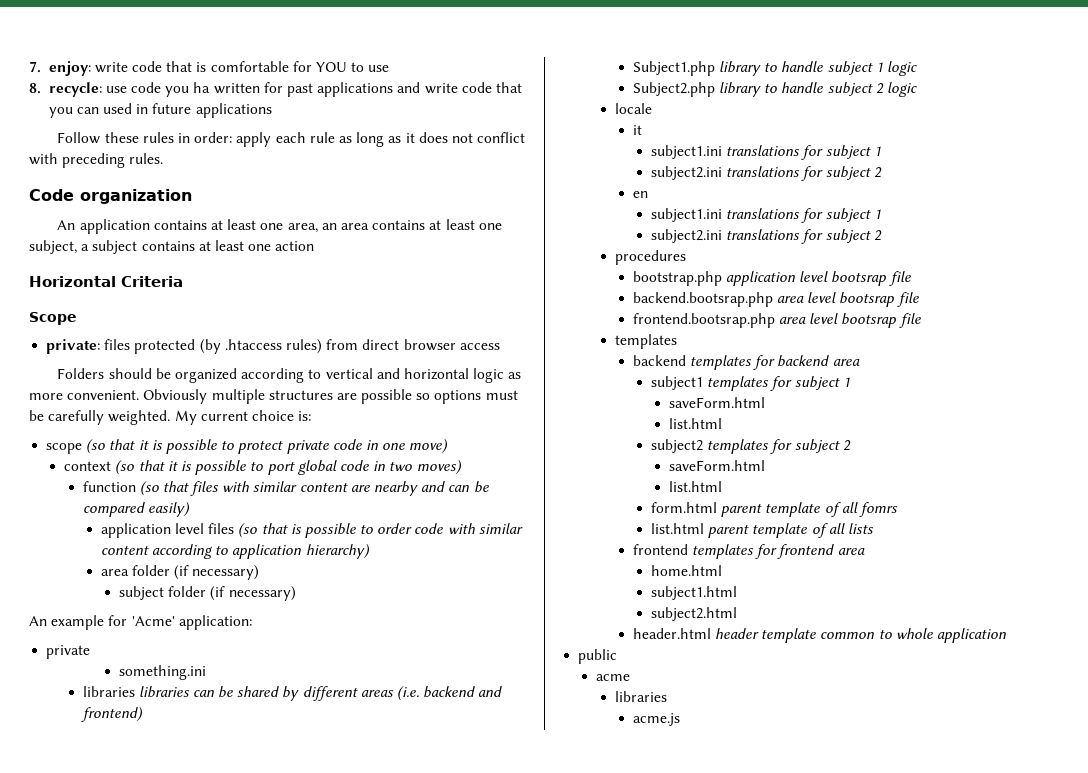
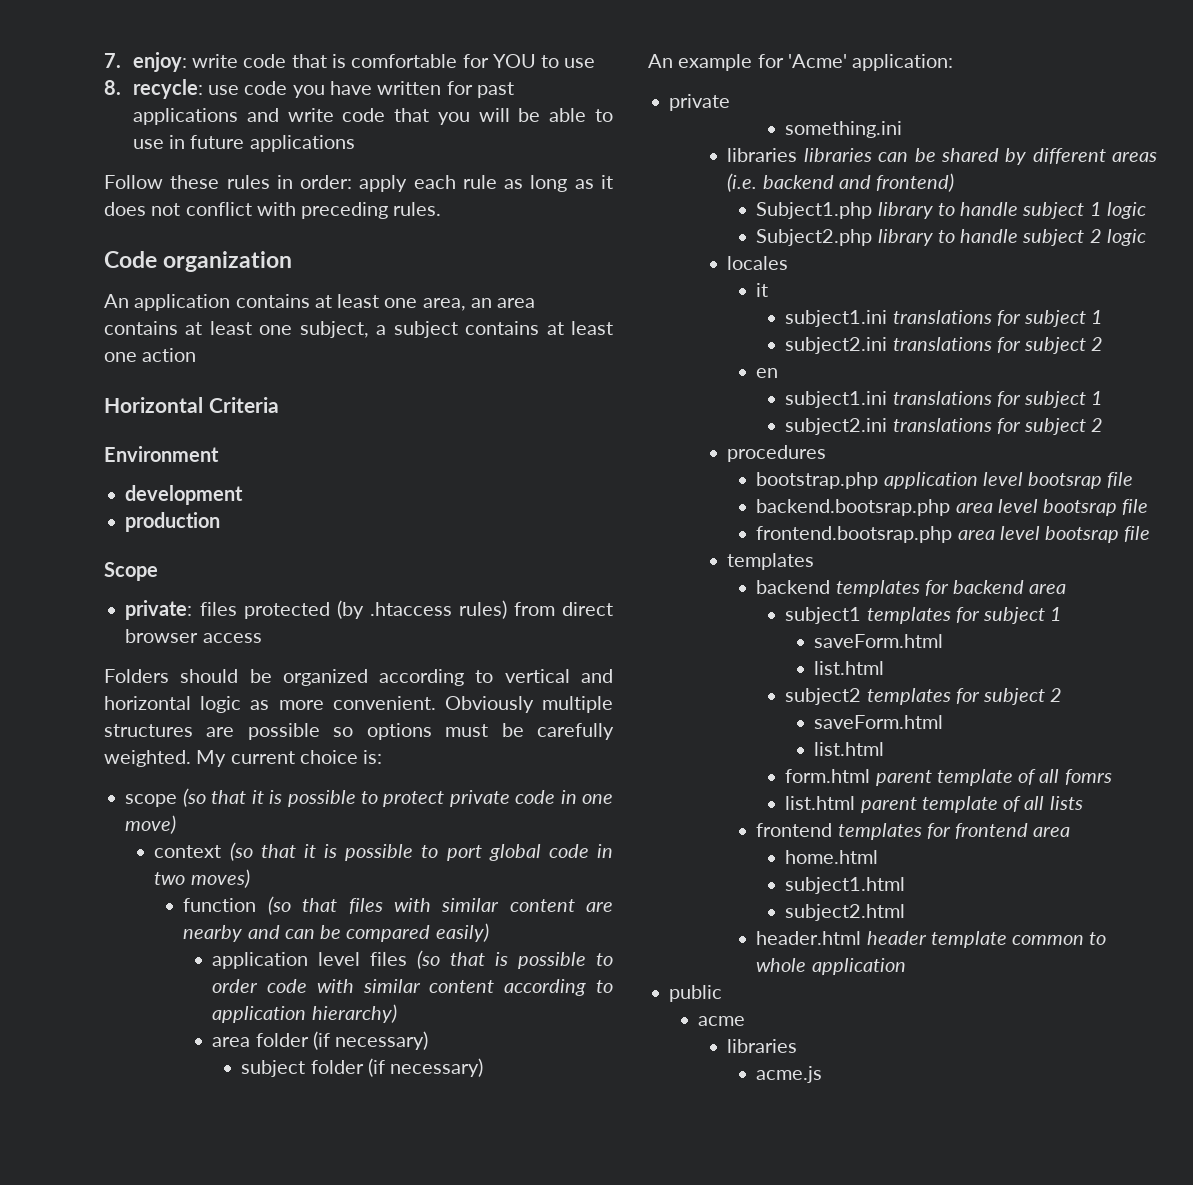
[193,82,211,93] ha -> [330,81,373,95] have
[76,103,133,114] can used -> [478,108,613,122] [132,139,164,149] will be able to use
(183, 281) none -> [104,446,219,462] [125,485,244,505] [125,512,221,532] // Environment // development // production
[614,103,652,114] locale -> [727,256,789,270] locales

